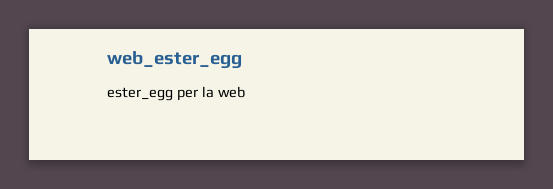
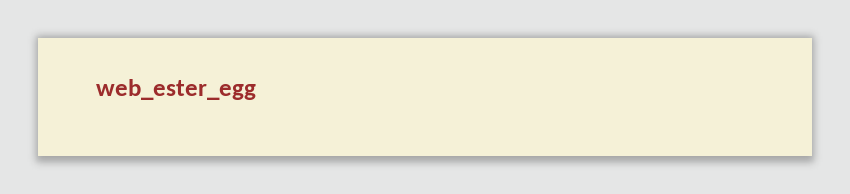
[107,86,245,101] // ester_egg per la web -> (256, 89) none

